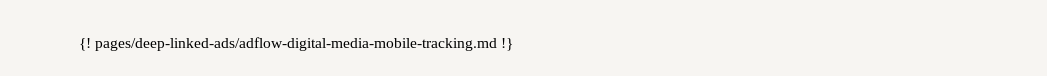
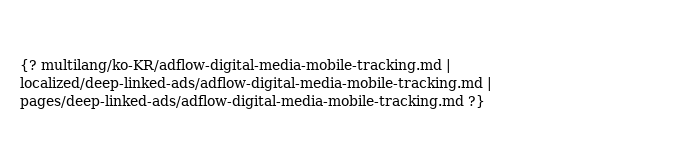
[79,37,514,51] {! pages/deep-linked-ads/adflow-digital-media-mobile-tracking.md !} -> [20,59,451,73] [20,77,492,91] [20,95,485,109] {? multilang/ko-KR/adflow-digital-media-mobile-tracking.md | localized/deep-linked-ads/adflow-digital-media-mobile-tracking.md | pages/deep-linked-ads/adflow-digital-media-mobile-tracking.md ?}

